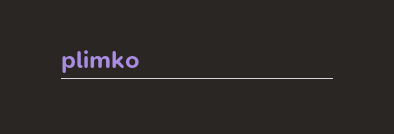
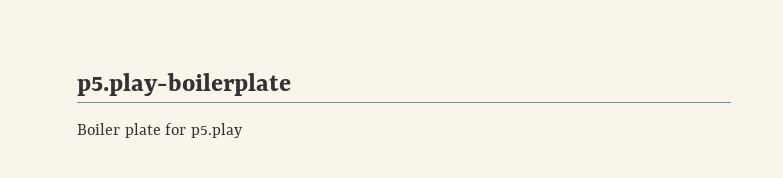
[61,50,140,73] plimko -> [77,73,291,96] [77,123,244,138] p5.play-boilerplate // Boiler plate for p5.play

